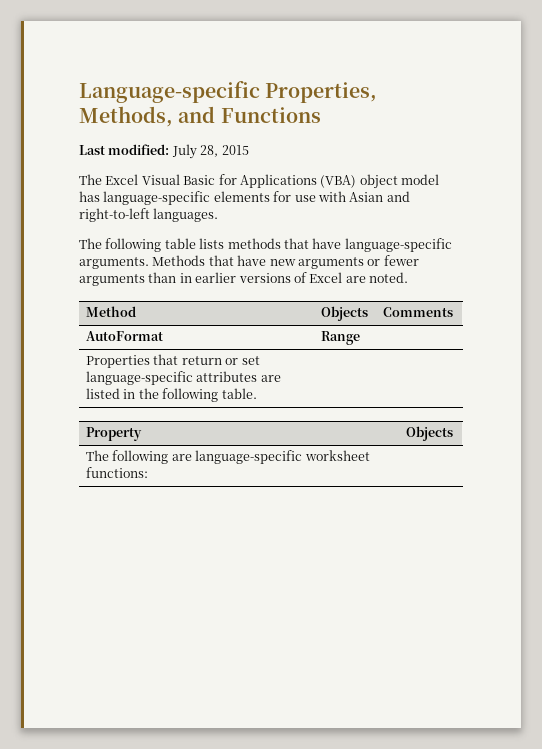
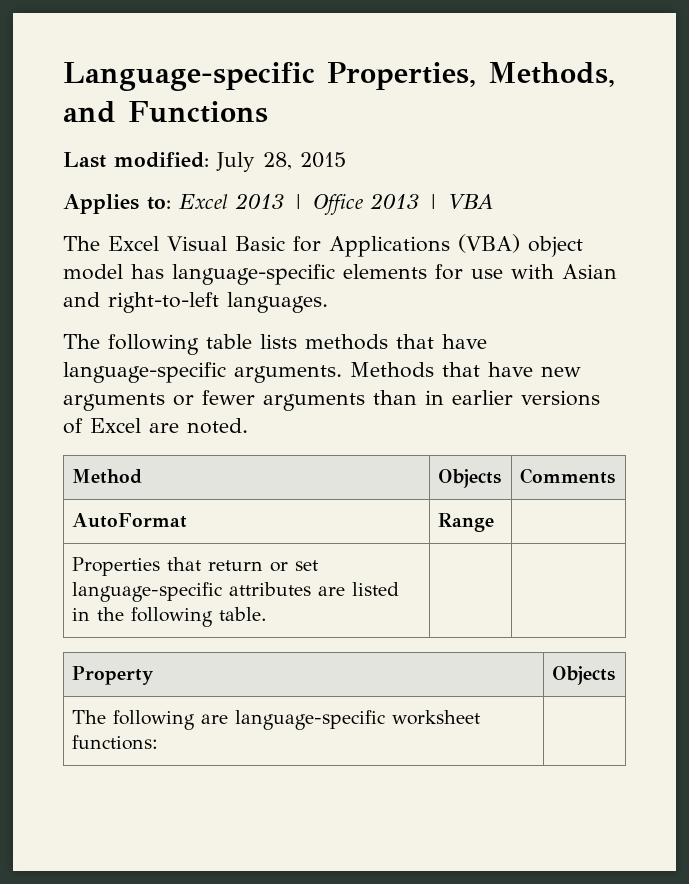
(249, 150) none -> [63,193,493,215] // Applies to: Excel 2013 | Office 2013 | VBA

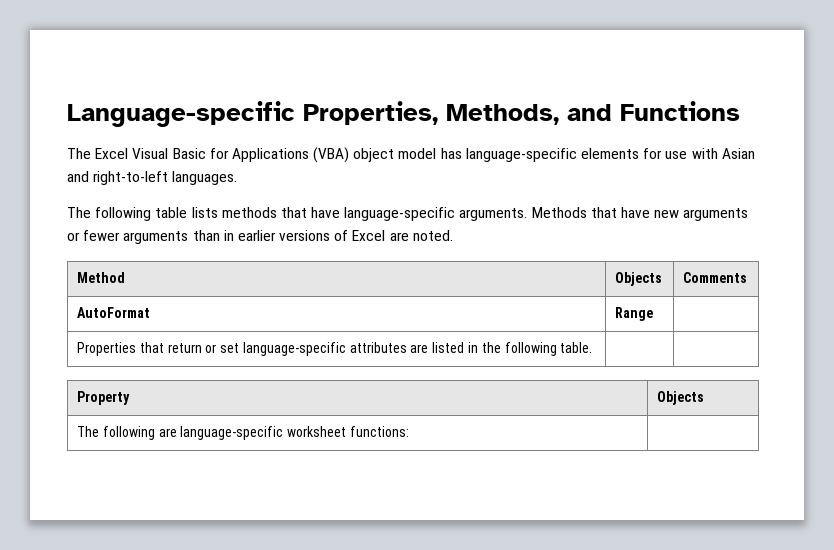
[63,152,346,172] [63,193,493,215] // Last modified: July 28, 2015 // Applies to: Excel 2013 | Office 2013 | VBA -> (740, 111) none

